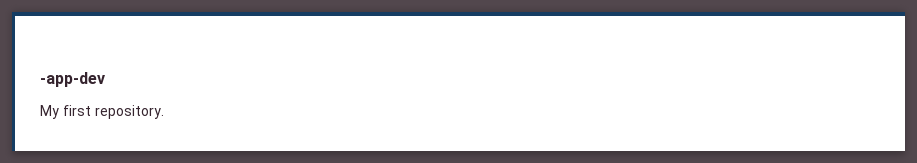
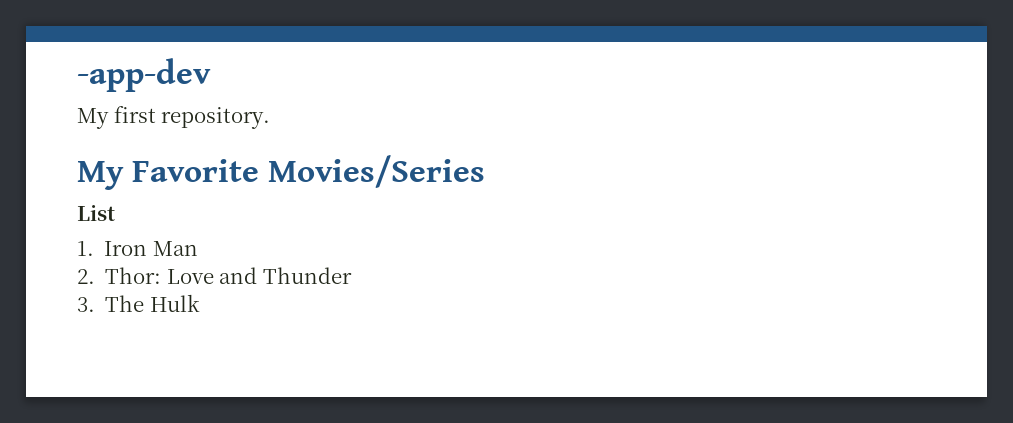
(164, 112) none -> [77,155,486,190] [77,205,115,221] [77,241,198,256] [77,267,352,284] [77,294,200,312] // My Favorite Movies/Series // List // 1. Iron Man // 2. Thor: Love and Thunder // 3. The Hulk

